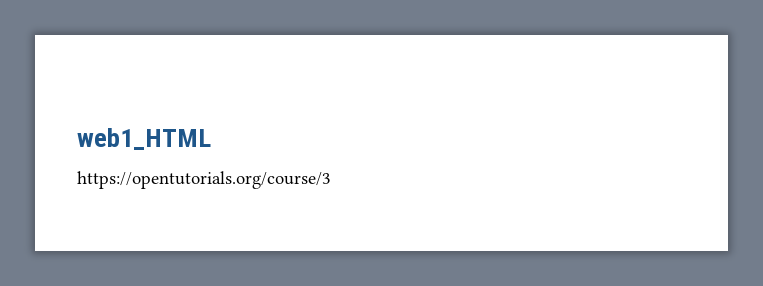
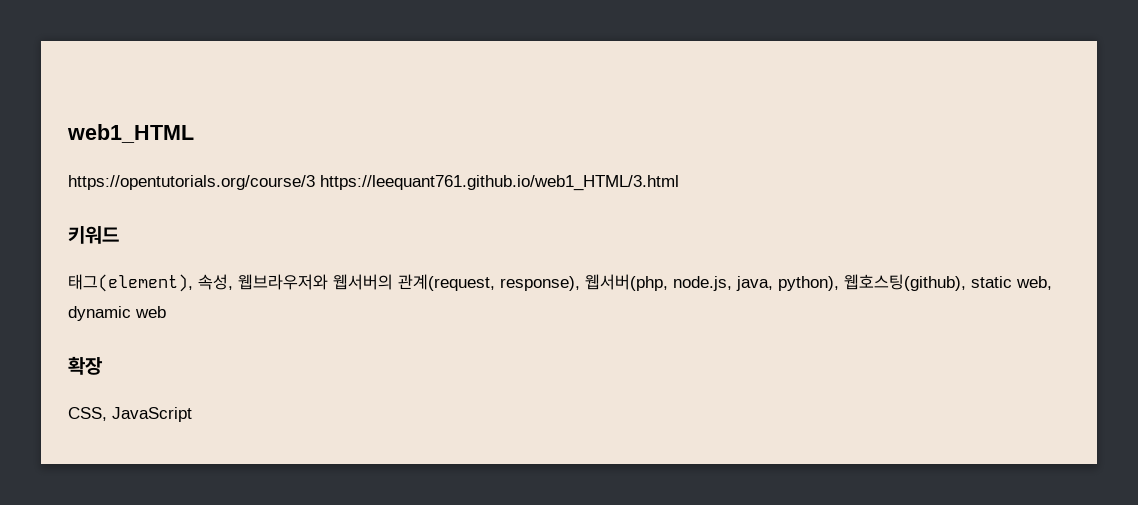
(331, 180) none -> [320,175,679,191] [68,226,119,244] [68,274,1052,292] [68,306,166,321] [68,356,103,375] [68,407,192,422] https://leequant761.github.io/web1_HTML/3.html // 키워드 // 태그(element), 속성, 웹브라우저와 웹서버의 관계(request, response), 웹서버(php, node.js, java, python), 웹호스팅(github), static web, dynamic web // 확장 // CSS, JavaScript

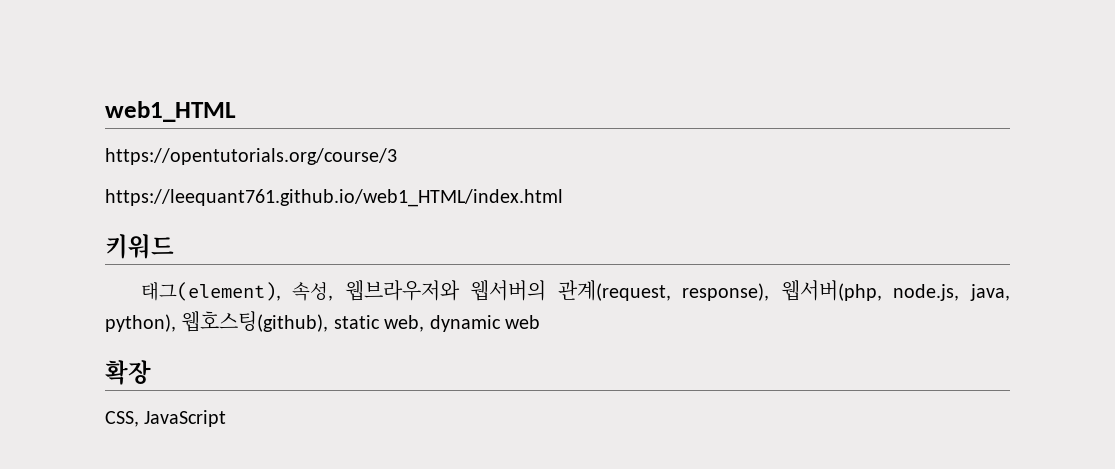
[320,175,679,191] https://leequant761.github.io/web1_HTML/3.html -> [105,189,563,207] // https://leequant761.github.io/web1_HTML/index.html

